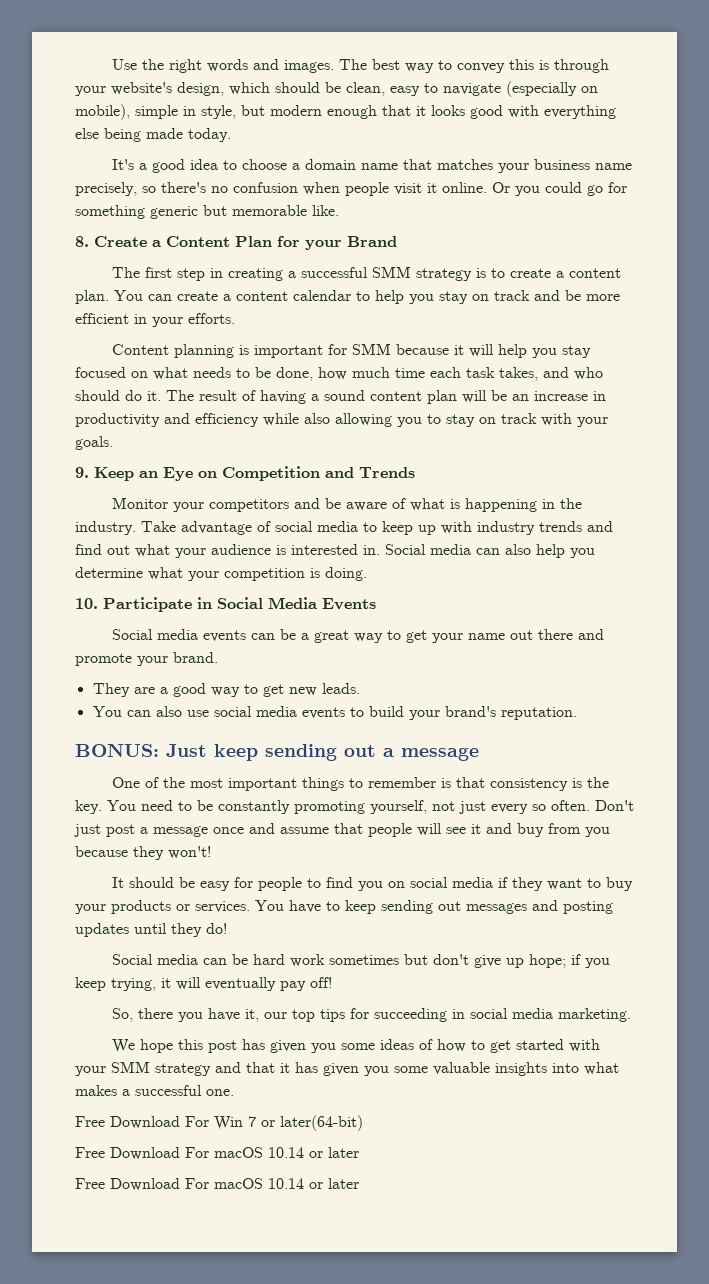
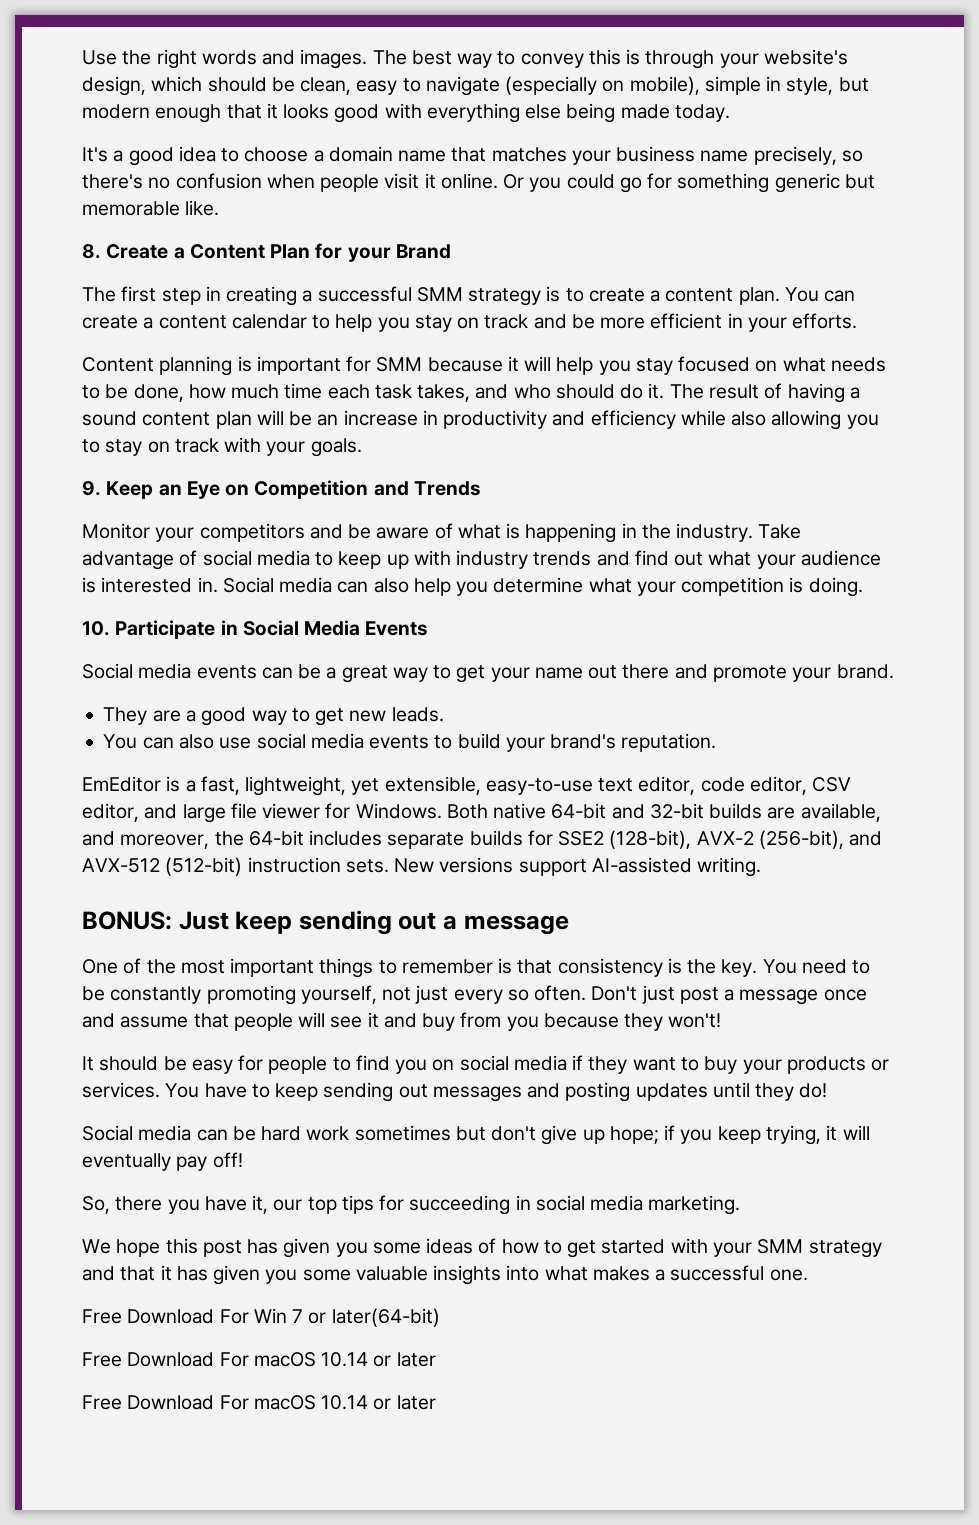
(577, 713) none -> [82,776,852,796] [82,803,881,823] [82,830,883,849] [82,857,762,877] // EmEditor is a fast, lightweight, yet extensible, easy-to-use text editor, code editor, CSV editor, and large file viewer for Windows. Both native 64-bit and 32-bit builds are available, and moreover, the 64-bit includes separate builds for SSE2 (128-bit), AVX-2 (256-bit), and AVX-512 (512-bit) instruction sets. New versions support AI-assisted writing.

